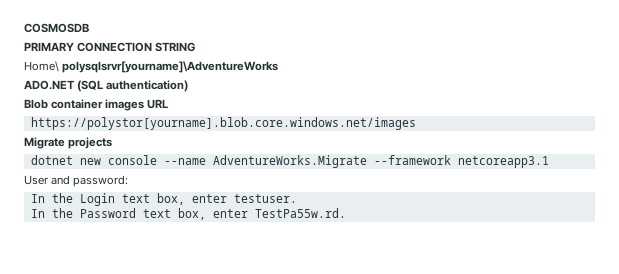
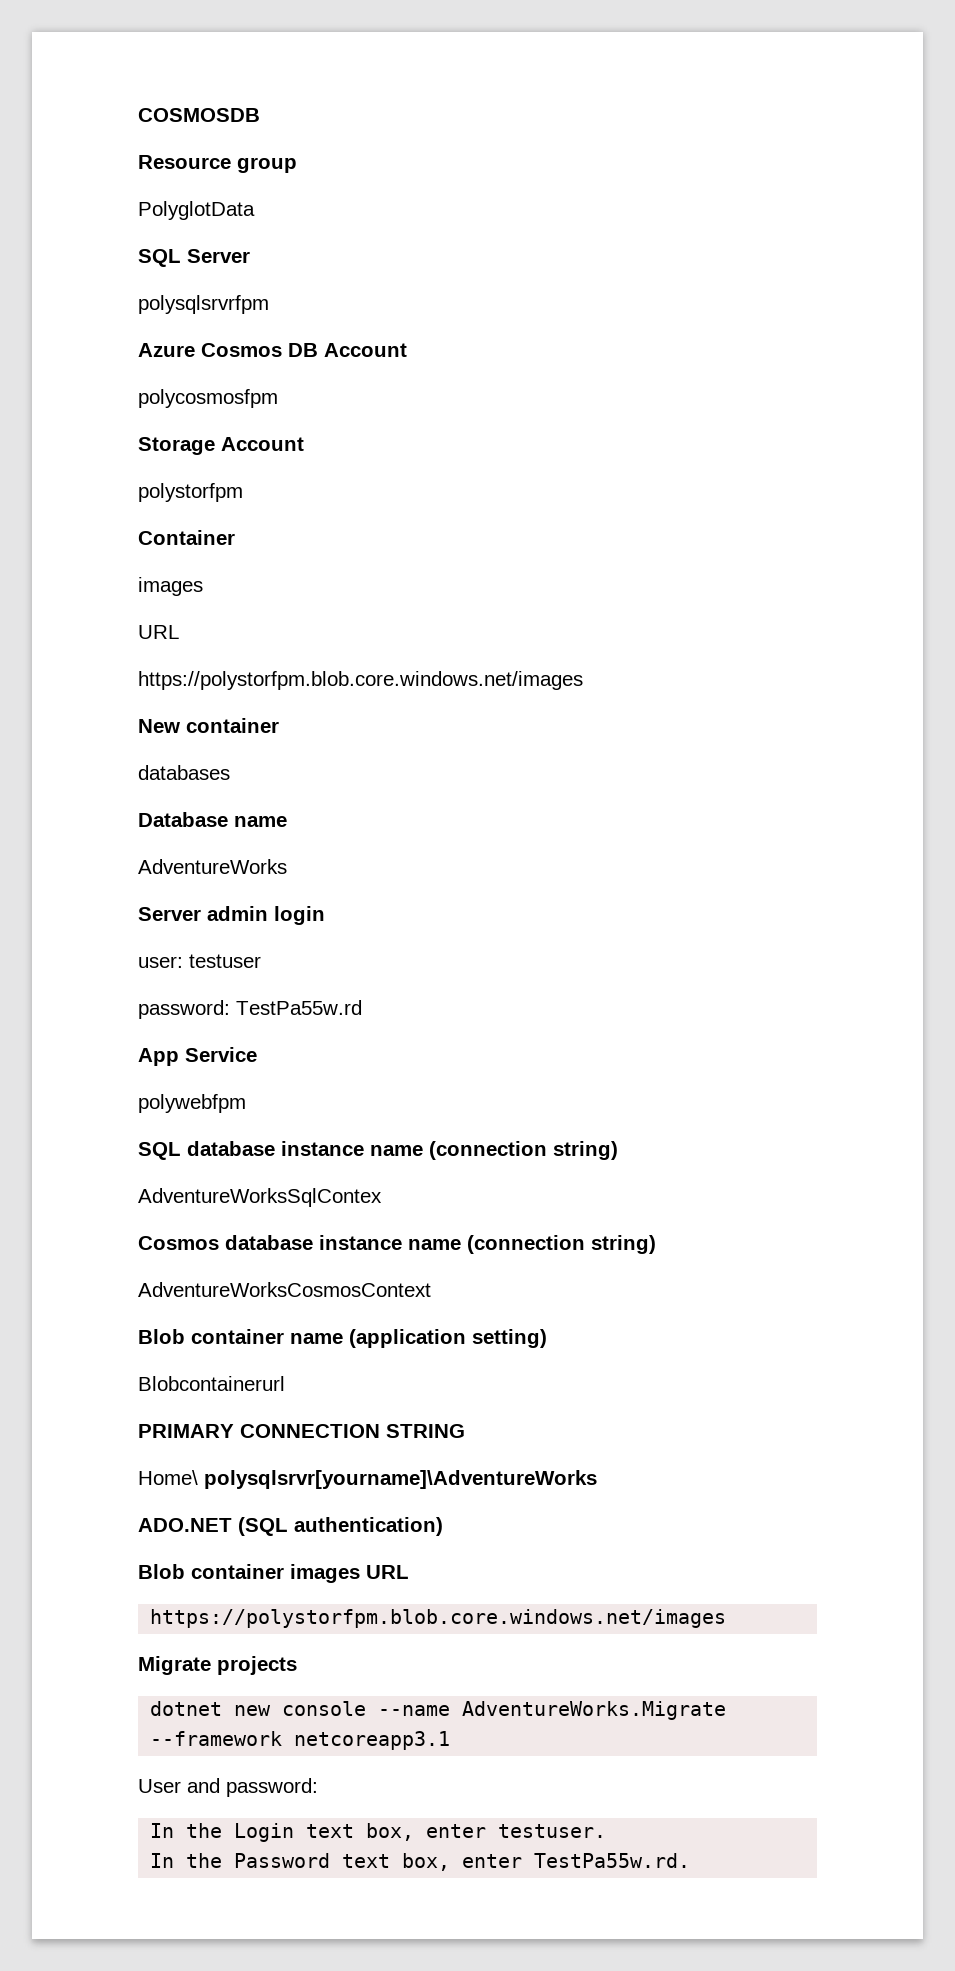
(89, 28) none -> [138,155,297,173] [138,201,255,220] [138,249,250,267] [138,295,269,314] [138,343,407,357] [138,389,278,408] [138,437,304,455] [138,483,243,502] [138,530,235,545] [138,577,203,596] [138,625,179,639] [138,671,583,690] [138,718,279,733] [138,765,230,780] [138,812,287,827] [138,859,287,874] [138,906,325,925] [138,954,261,968] [138,1000,362,1019] [138,1047,257,1066] [138,1094,246,1113] [138,1141,618,1160] [138,1188,382,1207] [138,1235,656,1254] [138,1282,431,1297] [138,1329,547,1348] [138,1376,285,1391] // Resource group // PolyglotData // SQL Server // polysqlsrvrfpm // Azure Cosmos DB Account // polycosmosfpm // Storage Account // polystorfpm // Container // images // URL // https://polystorfpm.blob.core.windows.net/images // New container // databases // Database name // AdventureWorks // Server admin login // user: testuser // password: TestPa55w.rd // App Service // polywebfpm // SQL database instance name (connection string) // AdventureWorksSqlContex // Cosmos database instance name (connection string) // AdventureWorksCosmosContext // Blob container name (application setting) // Blobcontainerurl
[30,117,416,130] https://polystor[yourname].blob.core.windows.net/images -> [150,1609,727,1628] https://polystorfpm.blob.core.windows.net/images

